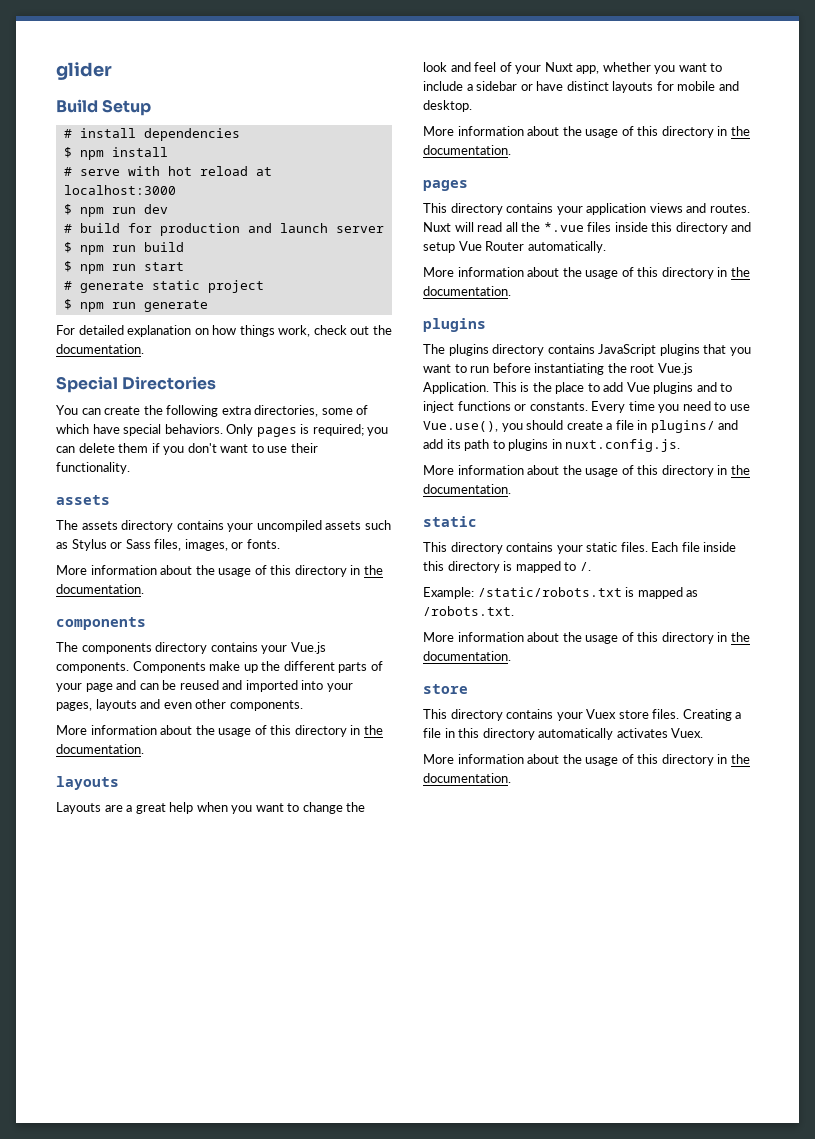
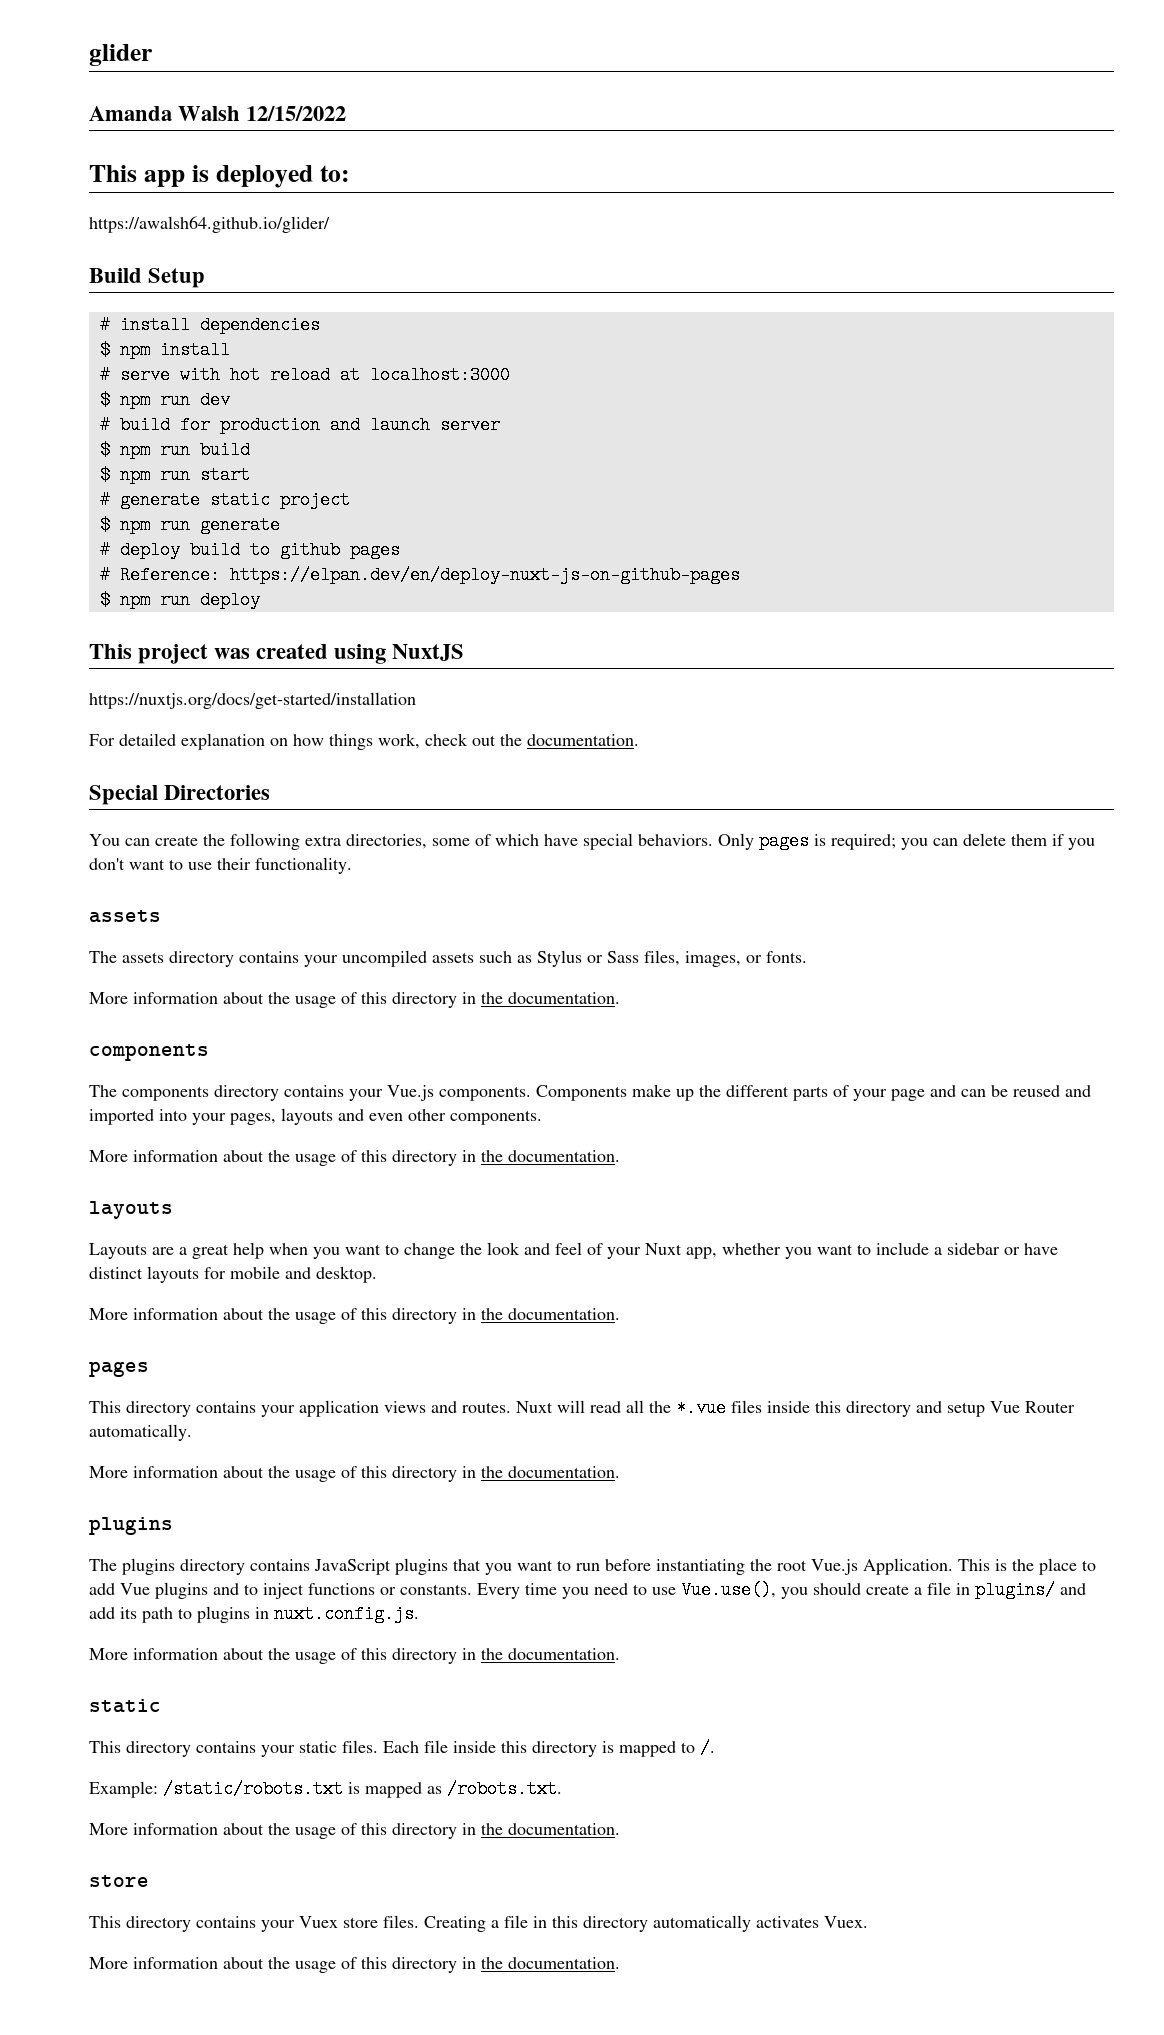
(112, 71) none -> [89,106,347,121] [89,165,349,188] [89,216,330,233] // Amanda Walsh 12/15/2022 // This app is deployed to: // https://awalsh64.github.io/glider/
(208, 306) none -> [99,541,400,559] [99,566,740,584] [99,591,260,609] [89,644,465,664] [89,692,416,709] // # deploy build to github pages // # Reference: https://elpan.dev/en/deploy-nuxt-js-on-github-pages // $ npm run deploy // This project was created using NuxtJS // https://nuxtjs.org/docs/get-started/installation

